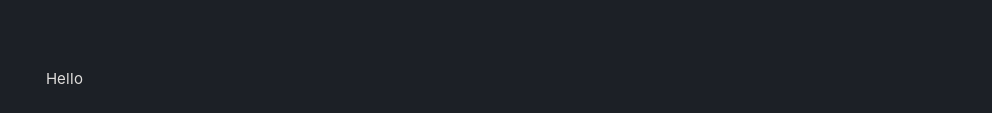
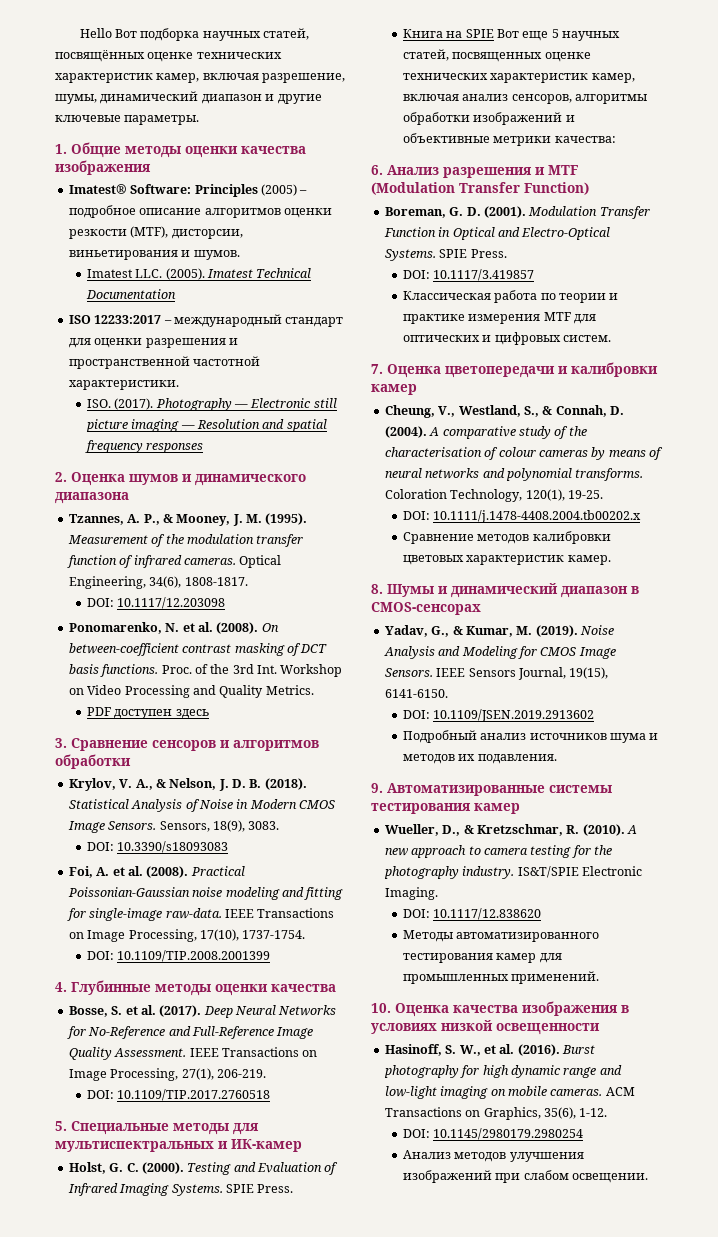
(83, 78) none -> [114,28,310,41] [55,50,282,62] [55,73,346,83] [55,91,322,104] [55,115,200,125] [55,142,306,158] [55,160,151,175] [68,184,308,197] [68,205,332,218] [68,226,243,239] [68,250,240,260] [86,268,312,280] [85,289,176,299] [68,314,344,327] [68,338,238,348] [68,356,261,369] [68,380,179,390] [86,398,337,411] [85,419,327,432] [84,440,204,453] [55,472,306,486] [55,492,129,504] [68,513,308,526] [67,534,304,547] [66,555,282,568] [68,576,248,589] [86,597,226,609] [68,622,279,634] [68,643,328,656] [68,664,343,677] [68,685,314,698] [86,707,209,719] [55,738,319,751] [55,754,131,769] [68,778,307,791] [68,799,335,812] [67,820,280,833] [86,841,229,853] [68,866,245,878] [67,887,344,900] [66,908,335,921] [68,929,306,942] [86,950,271,962] [55,980,336,996] [68,1005,337,1018] [66,1026,314,1039] [68,1047,318,1060] [68,1068,266,1081] [86,1089,271,1101] [55,1121,259,1135] [55,1139,302,1152] [68,1162,339,1175] [67,1183,294,1196] [402,29,621,41] [402,49,591,62] [402,73,635,83] [402,94,648,104] [402,112,575,125] [402,133,616,146] [371,165,578,178] [371,182,589,195] [384,206,650,219] [383,227,611,240] [384,249,507,261] [402,269,535,281] [402,290,619,303] [402,312,597,324] [402,332,612,345] [371,362,658,378] [371,384,417,395] [384,405,624,418] [384,426,587,439] [384,447,663,460] [384,468,644,481] [384,489,603,502] [402,510,642,523] [402,531,611,544] [402,555,611,565] [371,583,639,598] [371,602,481,615] [384,625,614,637] [383,646,616,659] [384,667,609,680] [384,689,448,698] [402,709,595,722] [402,730,659,743] [402,754,557,764] [371,783,612,796] [371,803,520,814] [384,824,637,836] [384,845,612,858] [383,866,642,879] [384,887,438,900] [402,908,542,920] [402,930,600,942] [402,953,562,963] [402,971,600,984] [371,1001,629,1017] [371,1020,600,1035] [384,1044,595,1056] [383,1065,622,1078] [384,1086,635,1099] [384,1107,608,1120] [402,1128,584,1140] [402,1150,584,1162] [402,1170,649,1183] Вот подборка научных статей, посвящённых оценке технических характеристик камер, включая разрешение, шумы, динамический диапазон и другие ключевые параметры. // 1. Общие методы оценки качества изображения // Imatest® Software: Principles (2005) – подробное описание алгоритмов оценки резкости (MTF), дисторсии, виньетирования и шумов. // Imatest LLC. (2005). Imatest Technical Documentation // ISO 12233:2017 – международный стандарт для оценки разрешения и пространственной частотной характеристики. // ISO. (2017). Photography — Electronic still picture imaging — Resolution and spatial frequency responses // 2. Оценка шумов и динамического диапазона // Tzannes, A. P., & Mooney, J. M. (1995). Measurement of the modulation transfer function of infrared cameras. Optical Engineering, 34(6), 1808-1817. // DOI: 10.1117/12.203098 // Ponomarenko, N. et al. (2008). On between-coefficient contrast masking of DCT basis functions. Proc. of the 3rd Int. Workshop on Video Processing and Quality Metrics. // PDF доступен здесь // 3. Сравнение сенсоров и алгоритмов обработки // Krylov, V. A., & Nelson, J. D. B. (2018). Statistical Analysis of Noise in Modern CMOS Image Sensors. Sensors, 18(9), 3083. // DOI: 10.3390/s18093083 // Foi, A. et al. (2008). Practical Poissonian-Gaussian noise modeling and fitting for single-image raw-data. IEEE Transactions on Image Processing, 17(10), 1737-1754. // DOI: 10.1109/TIP.2008.2001399 // 4. Глубинные методы оценки качества // Bosse, S. et al. (2017). Deep Neural Networks for No-Reference and Full-Reference Image Quality Assessment. IEEE Transactions on Image Processing, 27(1), 206-219. // DOI: 10.1109/TIP.2017.2760518 // 5. Специальные методы для мультиспектральных и ИК-камер // Holst, G. C. (2000). Testing and Evaluation of Infrared Imaging Systems. SPIE Press. // Книга на SPIE Вот еще 5 научных статей, посвященных оценке технических характеристик камер, включая анализ сенсоров, алгоритмы обработки изображений и объективные метрики качества: // 6. Анализ разрешения и MTF (Modulation Transfer Function) // Boreman, G. D. (2001). Modulation Transfer Function in Optical and Electro-Optical Systems. SPIE Press. // DOI: 10.1117/3.419857 // Классическая работа по теории и практике измерения MTF для оптических и цифровых систем. // 7. Оценка цветопередачи и калибровки камер // Cheung, V., Westland, S., & Connah, D. (2004). A comparative study of the characterisation of colour cameras by means of neural networks and polynomial transforms. Coloration Technology, 120(1), 19-25. // DOI: 10.1111/j.1478-4408.2004.tb00202.x // Сравнение методов калибровки цветовых характеристик камер. // 8. Шумы и динамический диапазон в CMOS-сенсорах // Yadav, G., & Kumar, M. (2019). Noise Analysis and Modeling for CMOS Image Sensors. IEEE Sensors Journal, 19(15), 6141-6150. // DOI: 10.1109/JSEN.2019.2913602 // Подробный анализ источников шума и методов их подавления. // 9. Автоматизированные системы тестирования камер // Wueller, D., & Kretzschmar, R. (2010). A new approach to camera testing for the photography industry. IS&T/SPIE Electronic Imaging. // DOI: 10.1117/12.838620 // Методы автоматизированного тестирования камер для промышленных применений. // 10. Оценка качества изображения в условиях низкой освещенности // Hasinoff, S. W., et al. (2016). Burst photography for high dynamic range and low-light imaging on mobile cameras. ACM Transactions on Graphics, 35(6), 1-12. // DOI: 10.1145/2980179.2980254 // Анализ методов улучшения изображений при слабом освещении.

